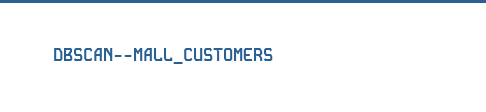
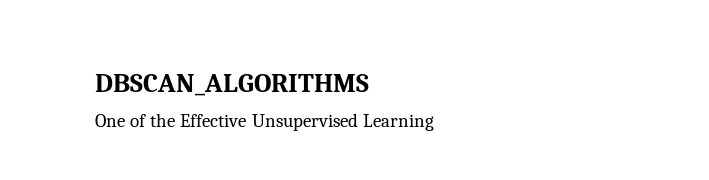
[53,48,273,64] DBSCAN--MALL_CUSTOMERS -> [95,74,369,96] [95,113,434,131] DBSCAN_ALGORITHMS // One of the Effective Unsupervised Learning

